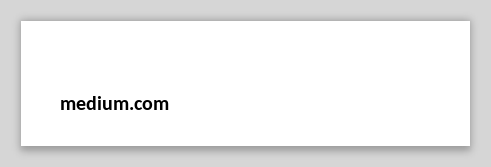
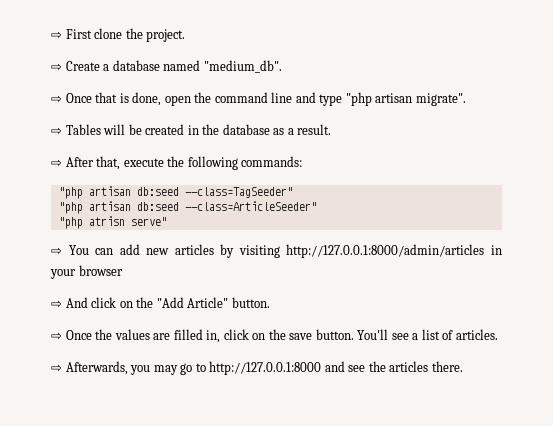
[60,96,169,110] medium.com -> [51,28,186,42] [51,60,282,73] [51,92,466,106] [51,124,332,135] [51,156,303,170] [58,186,293,199] [58,201,317,214] [58,216,167,229] [51,244,502,258] [50,265,123,279] [51,297,270,308] [51,329,498,343] [51,361,463,375] ⇨ First clone the project. // ⇨ Create a database named "medium_db". // ⇨ Once that is done, open the command line and type "php artisan migrate". // ⇨ Tables will be created in the database as a result. // ⇨ After that, execute the following commands: // "php artisan db:seed --class=TagSeeder" // "php artisan db:seed --class=ArticleSeeder" // "php atrisn serve" // ⇨ You can add new articles by visiting http://127.0.0.1:8000/admin/articles in your browser // ⇨ And click on the "Add Article" button. // ⇨ Once the values are filled in, click on the save button. You'll see a list of articles. // ⇨ Afterwards, you may go to http://127.0.0.1:8000 and see the articles there.

